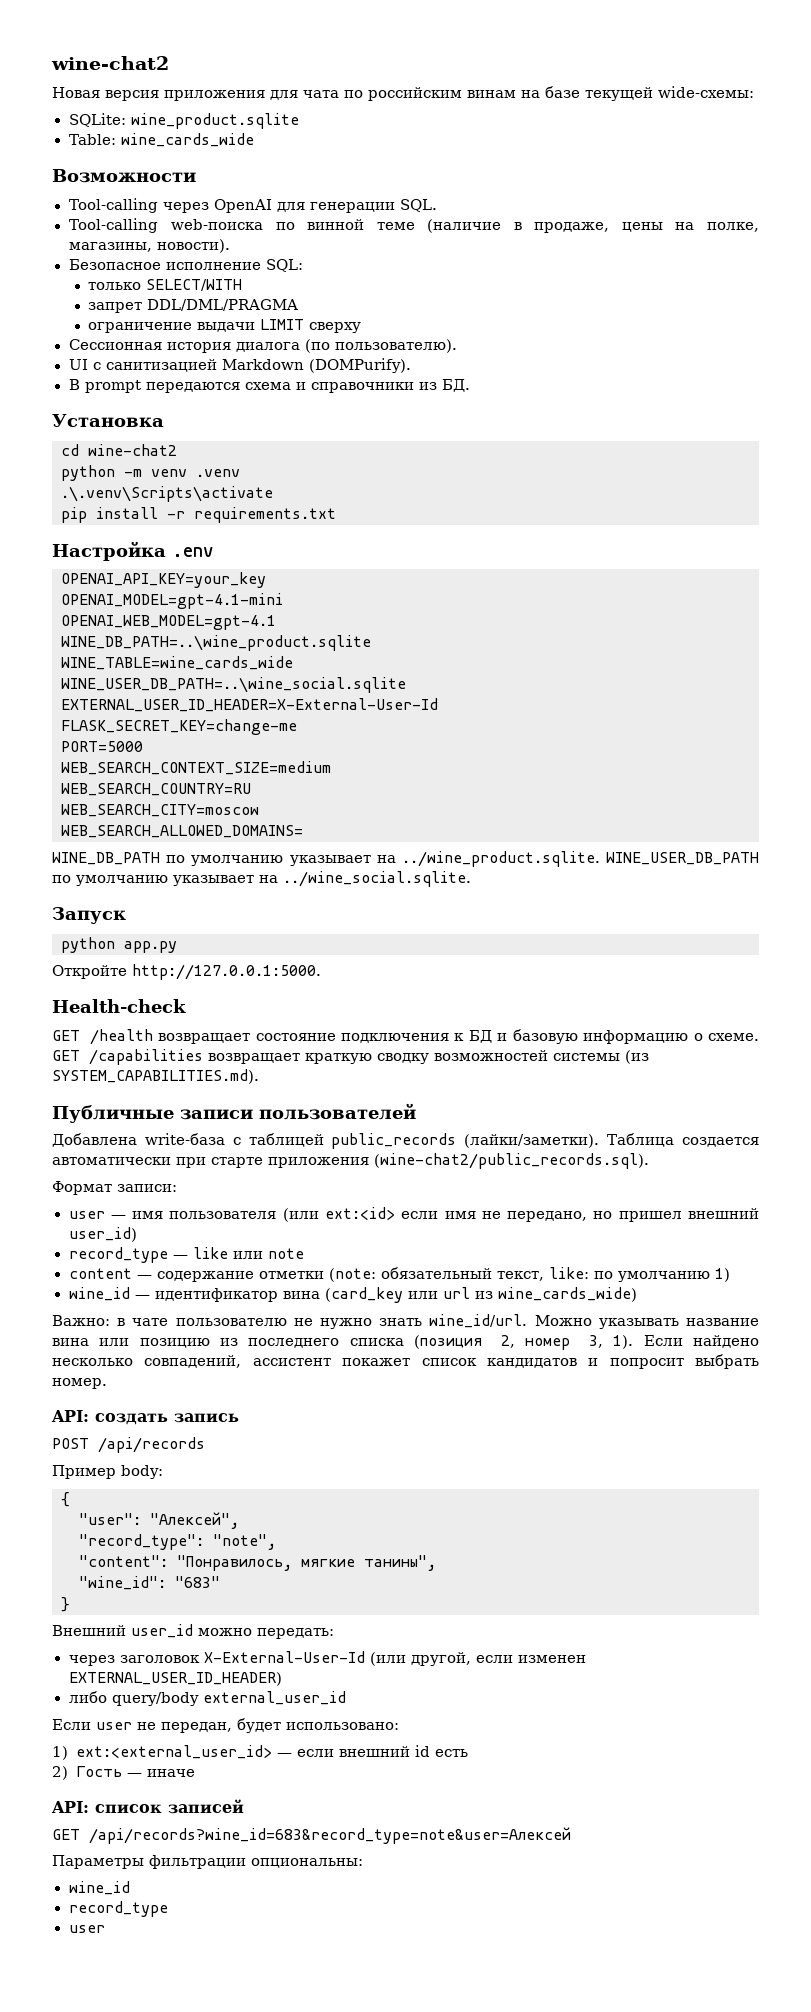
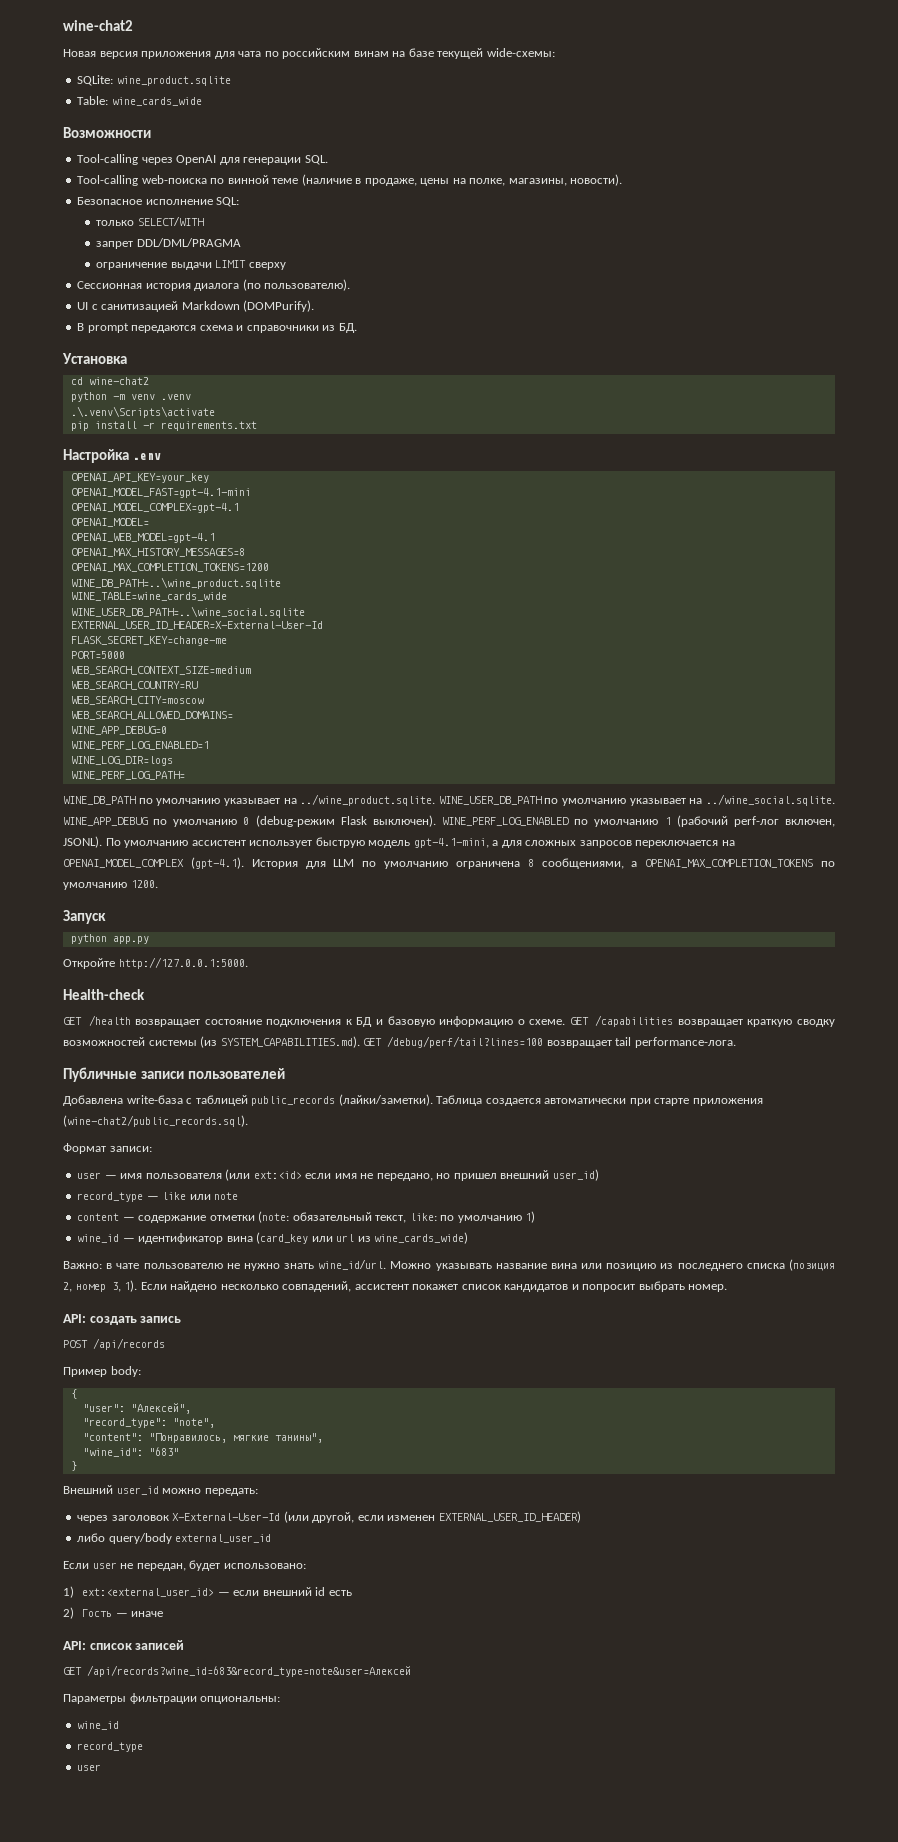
[61,593,283,609] OPENAI_MODEL=gpt-4.1-mini -> [70,488,251,498] [70,503,239,513] [70,518,149,527] OPENAI_MODEL_FAST=gpt-4.1-mini // OPENAI_MODEL_COMPLEX=gpt-4.1 // OPENAI_MODEL=
(276, 622) none -> [70,548,245,557] [70,563,269,572] // OPENAI_MAX_HISTORY_MESSAGES=8 // OPENAI_MAX_COMPLETION_TOKENS=1200
(303, 831) none -> [70,726,167,735] [70,741,209,750] [70,756,173,766] [70,771,185,780] // WINE_APP_DEBUG=0 // WINE_PERF_LOG_ENABLED=1 // WINE_LOG_DIR=logs // WINE_PERF_LOG_PATH=
(471, 879) none -> [63,815,836,827] [63,836,735,848] [63,857,835,869] [63,880,158,890] WINE_APP_DEBUG по умолчанию 0 (debug-режим Flask выключен). WINE_PERF_LOG_ENABLED по умолчанию 1 (рабочий perf-лог включен, JSONL). По умолчанию ассистент использует быструю модель gpt-4.1-mini, а для сложных запросов переключается на OPENAI_MODEL_COMPLEX (gpt-4.1). История для LLM по умолчанию ограничена 8 сообщениями, а OPENAI_MAX_COMPLETION_TOKENS по умолчанию 1200.
(259, 1076) none -> [363,1036,736,1048] GET /debug/perf/tail?lines=100 возвращает tail performance-лога.

